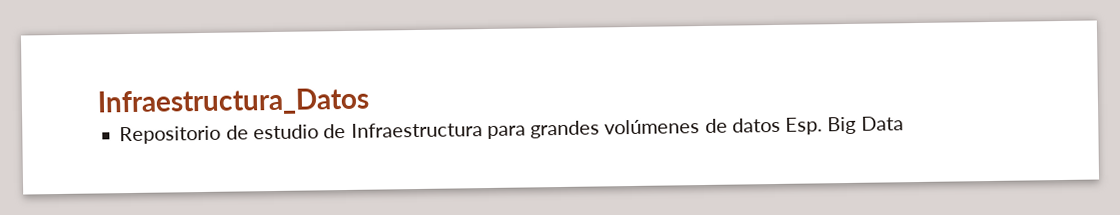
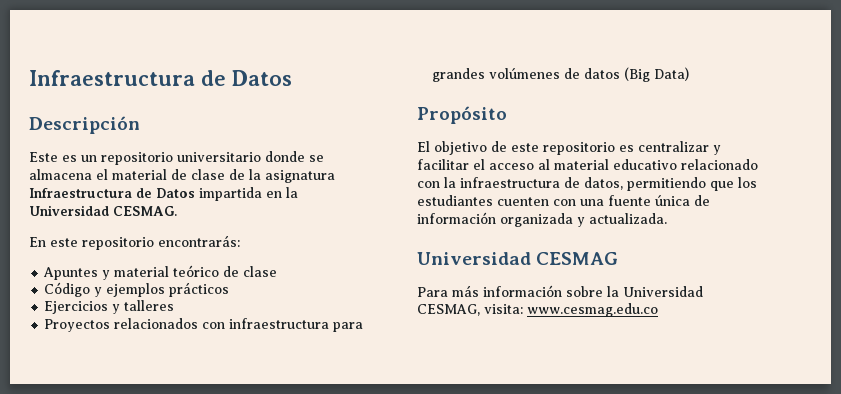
[97,87,370,117] [119,122,483,145] Infraestructura_Datos // Repositorio de estudio de Infraestructura -> [29,70,292,86] [29,116,140,134] [29,151,324,165] [29,169,335,183] [29,187,298,201] [29,205,177,216] [29,235,240,250] [43,265,278,280] [44,282,230,297] [44,300,175,314] [44,318,330,332] Infraestructura de Datos // Descripción // Este es un repositorio universitario donde se almacena el material de clase de la asignatura Infraestructura de Datos impartida en la Universidad CESMAG. // En este repositorio encontrarás: // Apuntes y material teórico de clase // Código y ejemplos prácticos // Ejercicios y talleres // Proyectos relacionados con infraestructura
[785,116,904,135] Esp. Big Data -> [624,67,690,82] [417,106,507,124] [417,141,721,155] [417,159,758,170] [417,177,757,191] [417,195,710,206] [417,212,667,227] [417,252,619,265] [417,285,703,297] [417,303,658,317] (Big Data) // Propósito // El objetivo de este repositorio es centralizar y facilitar el acceso al material educativo relacionado con la infraestructura de datos, permitiendo que los estudiantes cuenten con una fuente única de información organizada y actualizada. // Universidad CESMAG // Para más información sobre la Universidad CESMAG, visita: www.cesmag.edu.co

